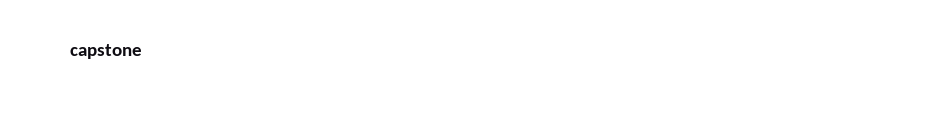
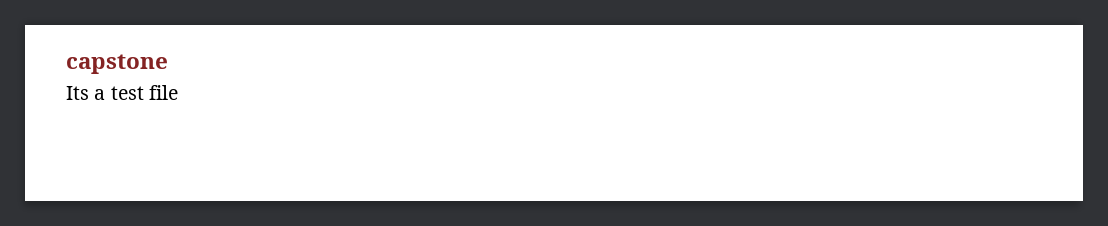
(142, 51) none -> [66,85,178,100] // Its a test file

